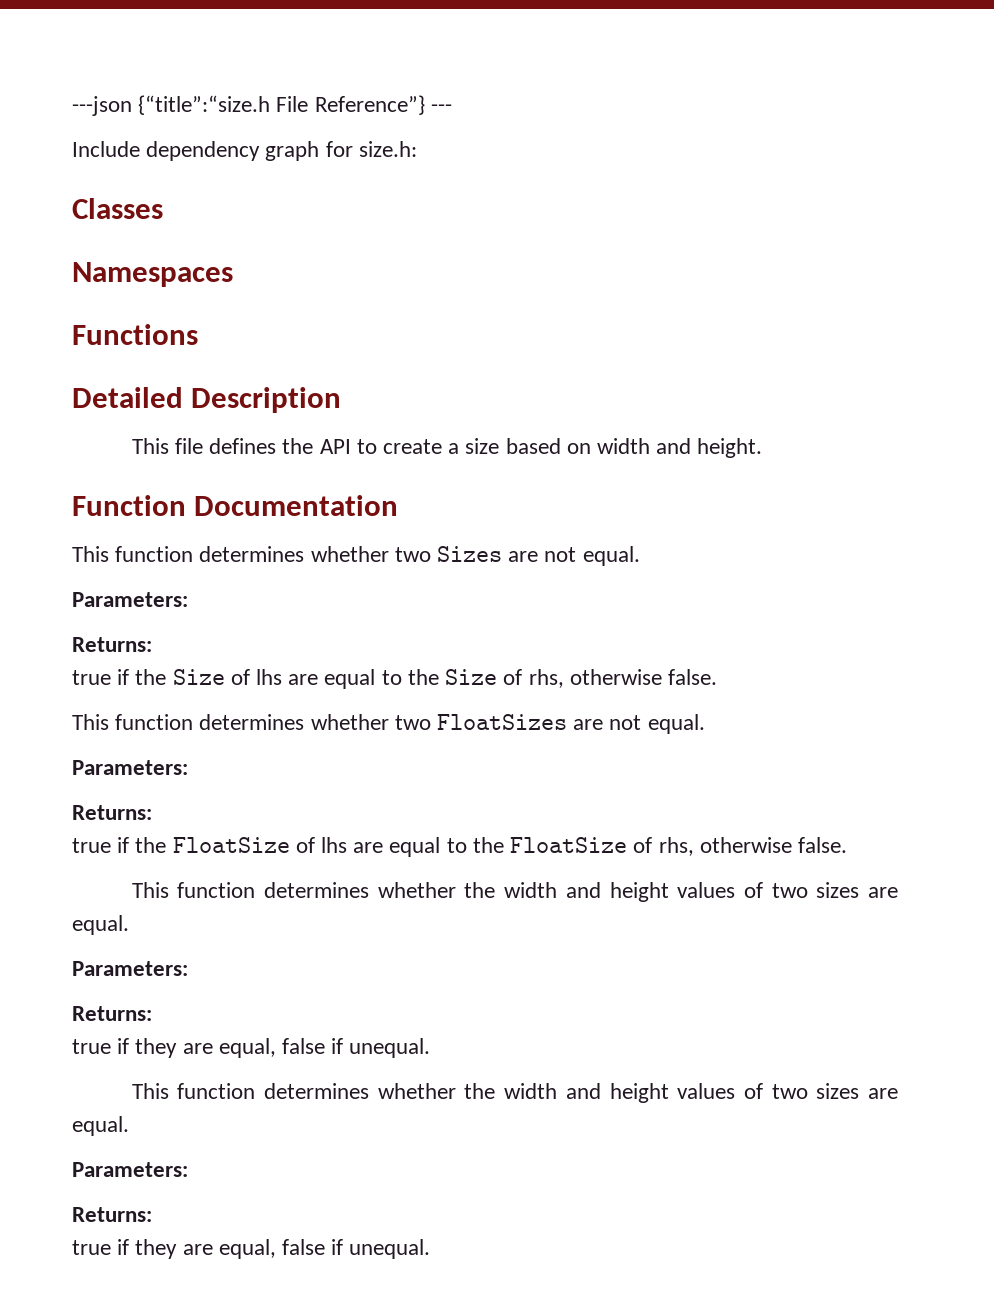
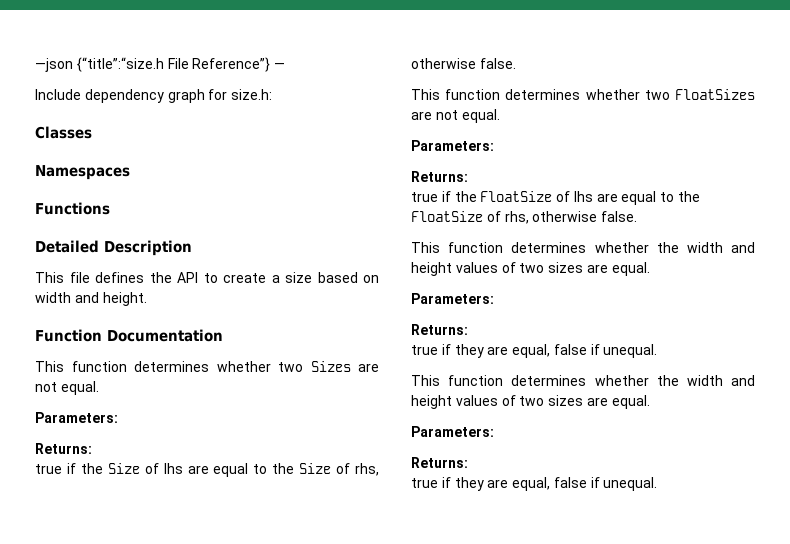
[72,96,132,116] ---json -> [35,58,73,72] —json
[430,104,452,112] --- -> [274,63,286,69] —

